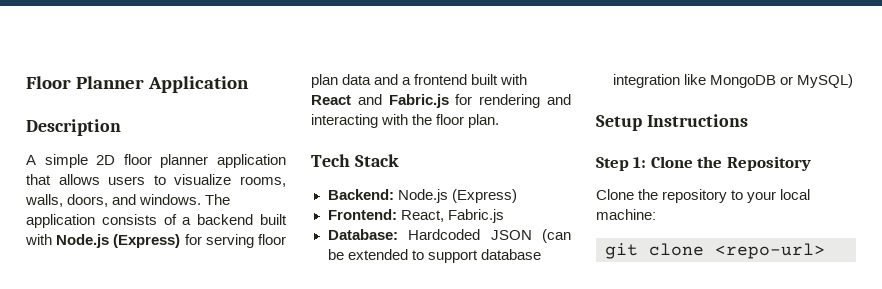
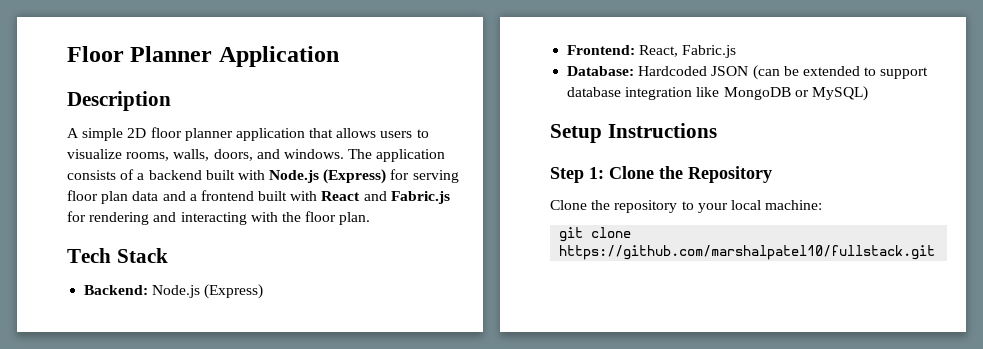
[715,243,825,259] <repo-url> -> [559,245,936,260] https://github.com/marshalpatel10/fullstack.git

